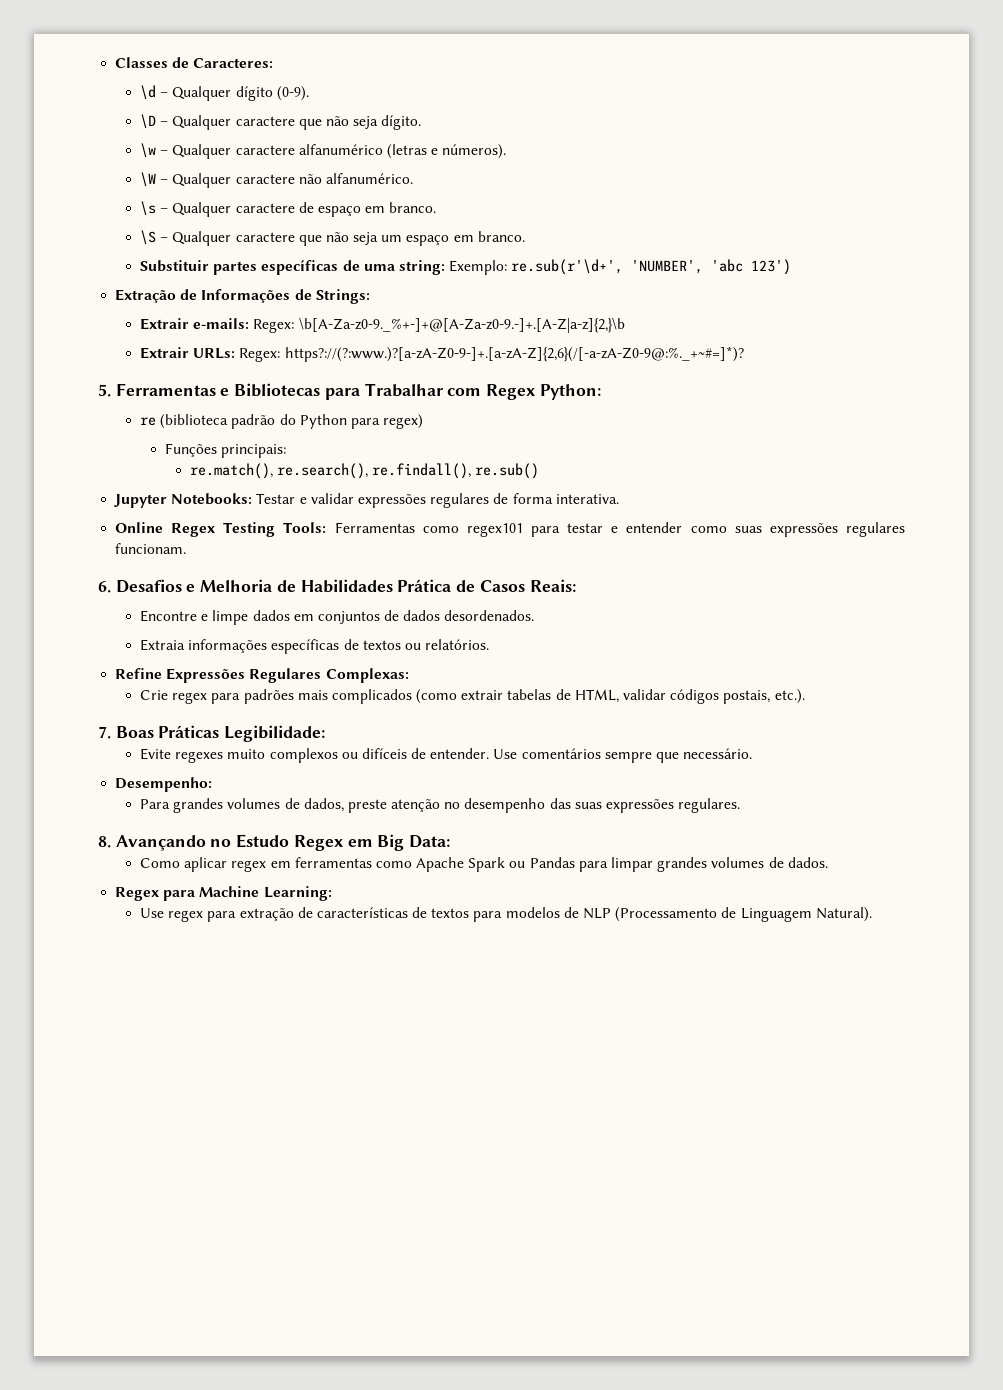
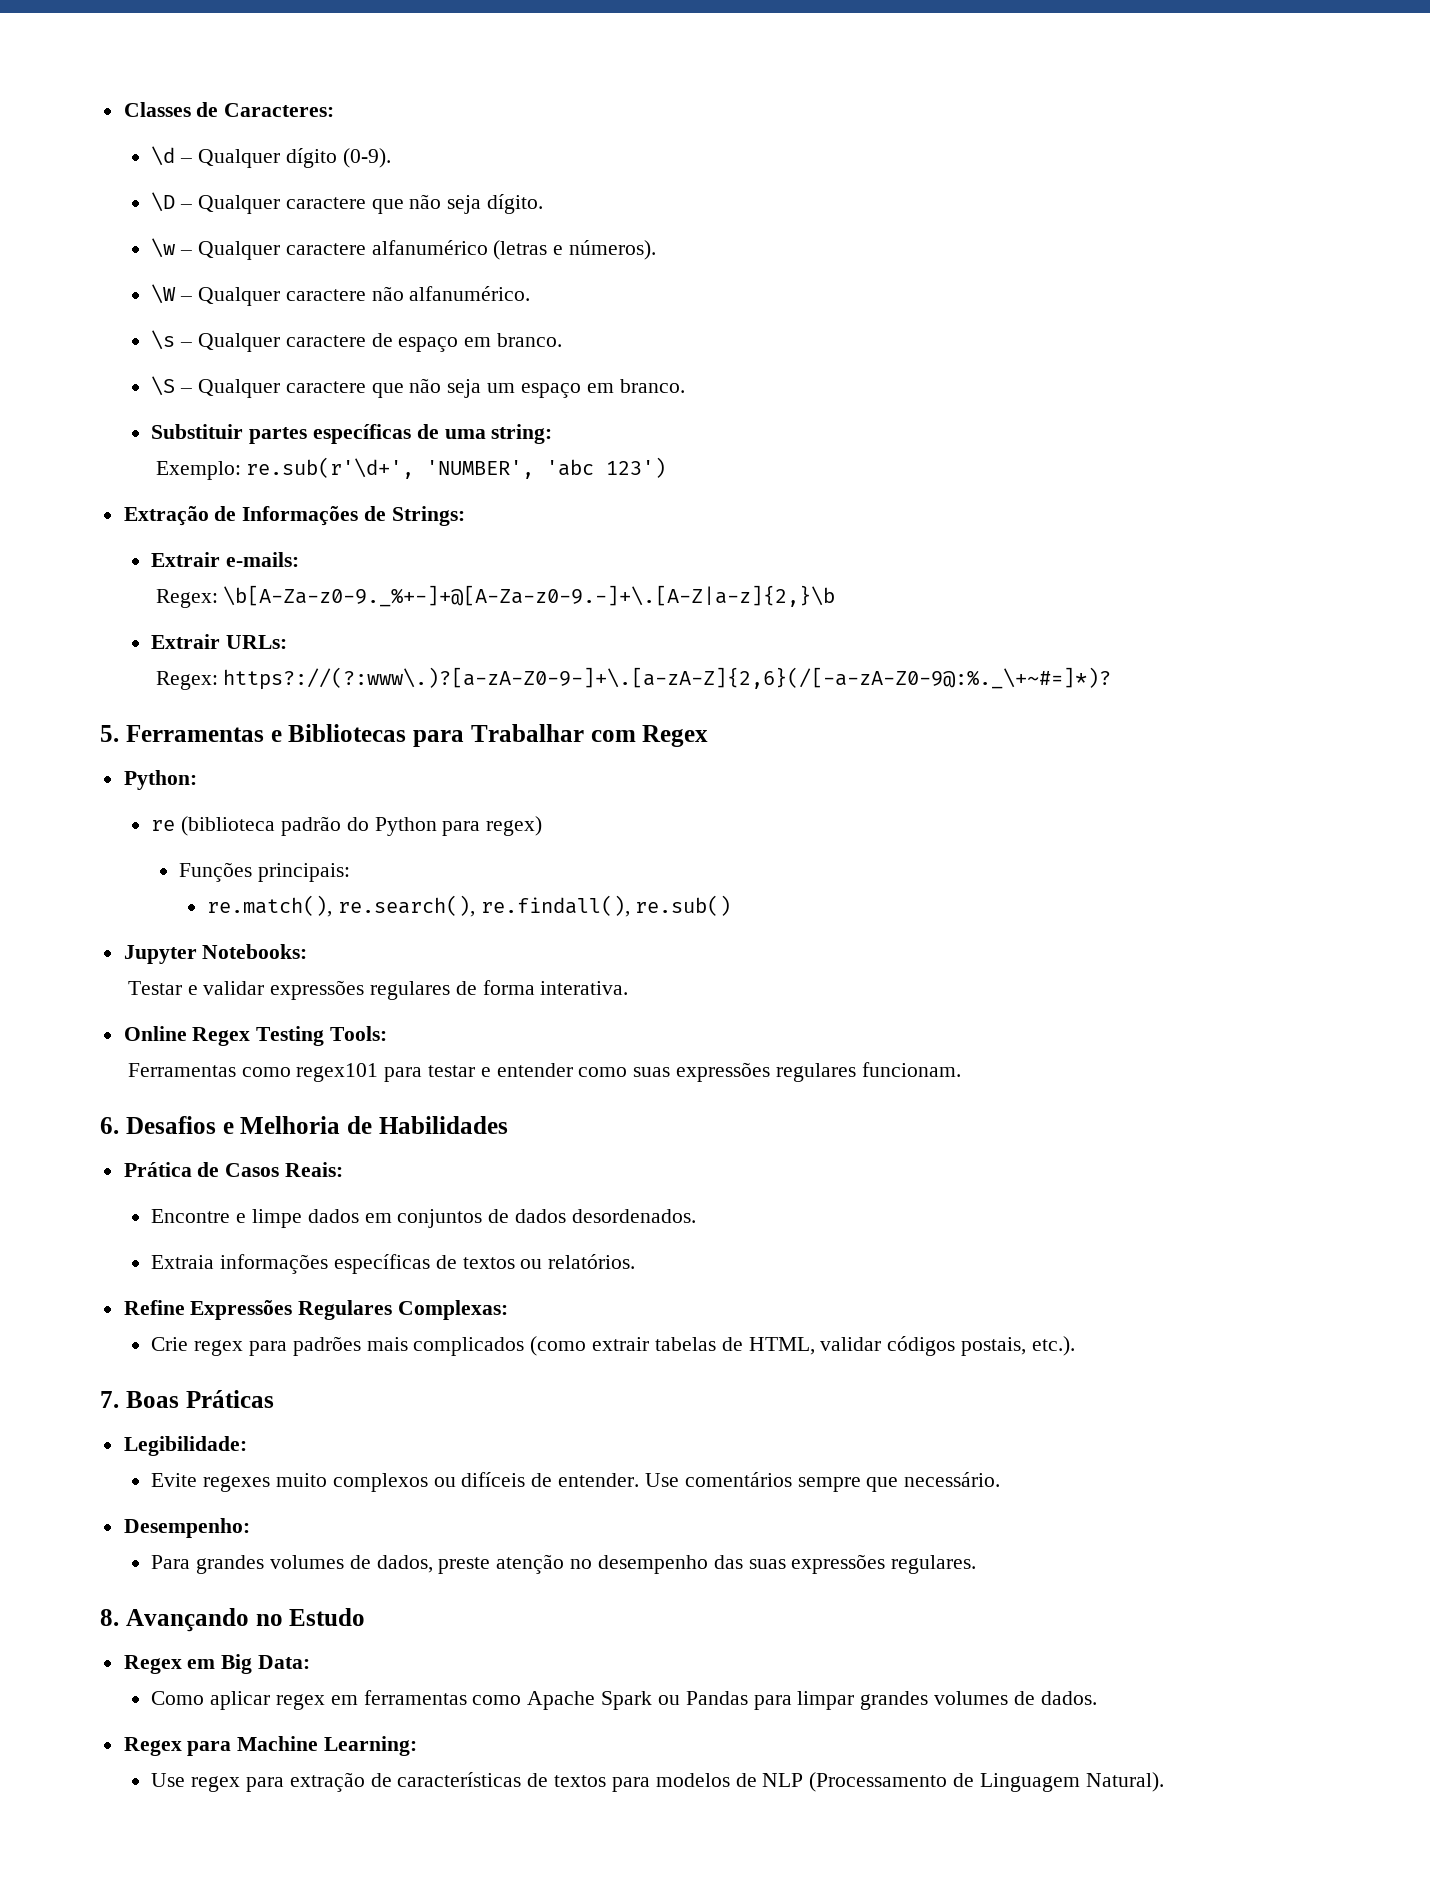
(445, 267) none -> (553, 434) //
[253,317,625,333] Regex: \b[A-Za-z0-9._%+-]+@[A-Za-z0-9.-]+.[A-Z|a-z]{2,}\b -> [155,585,836,608] // Regex: \b[A-Za-z0-9._%+-]+@[A-Za-z0-9.-]+\.[A-Z|a-z]{2,}\b
[239,346,744,362] Regex: https?://(?:www.)?[a-zA-Z0-9-]+.[a-zA-Z]{2,6}(/[-a-zA-Z0-9@:%._+~#=]*)? -> [155,667,1112,690] // Regex: https?://(?:www\.)?[a-zA-Z0-9-]+\.[a-zA-Z]{2,6}(/[-a-zA-Z0-9@:%._\+~#=]*)?
(536, 392) none -> (709, 736) //
(253, 499) none -> (308, 951) //
(327, 527) none -> (388, 1033) //
(393, 586) none -> (508, 1125) //
(220, 731) none -> (274, 1399) //
(290, 841) none -> (366, 1617) //

